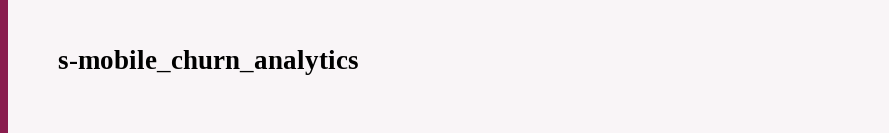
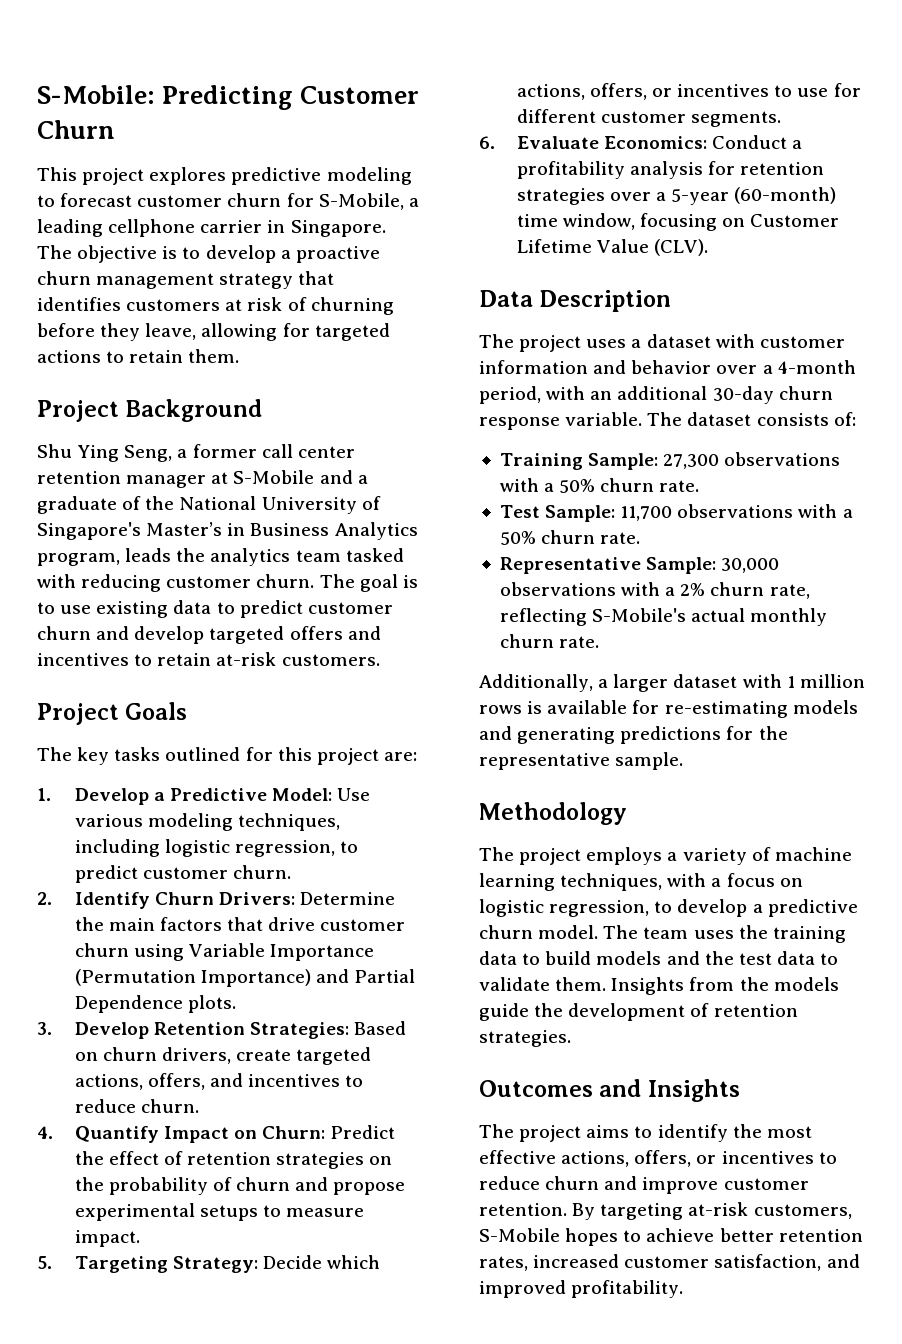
[58,50,359,75] s-mobile_churn_analytics -> [37,85,420,110] [37,120,115,139] [37,167,412,185] [37,193,419,210] [37,219,386,237] [37,245,380,263] [37,271,335,289] [37,297,394,315] [37,323,390,341] [37,349,240,363] [37,399,263,422] [37,444,355,462] [37,470,368,488] [37,496,381,514] [37,522,418,540] [37,548,404,566] [37,574,418,592] [37,600,393,618] [37,626,381,644] [37,652,380,666] [37,702,188,725] [37,747,417,765] [37,788,371,805] [74,813,341,831] [74,839,359,857] [74,865,292,883] [37,892,396,909] [74,917,406,931] [74,943,375,961] [74,969,416,987] [74,995,236,1013] [37,1021,407,1039] [74,1047,372,1065] [74,1073,364,1090] [74,1099,199,1113] [37,1125,396,1143] [74,1151,393,1169] [74,1177,406,1195] [74,1203,365,1221] [74,1230,140,1247] [37,1255,381,1273] [516,83,861,100] [516,109,782,127] [479,135,803,149] [516,161,825,179] [516,187,837,205] [516,213,840,231] [516,239,709,256] [479,290,672,312] [479,334,845,352] [479,360,856,374] [479,386,833,404] [479,412,856,430] [499,452,841,470] [499,478,700,493] [499,504,853,522] [499,530,641,545] [499,557,780,574] [499,582,810,599] [499,608,828,626] [499,634,600,648] [479,674,865,692] [479,700,858,718] [479,726,788,744] [479,752,684,770] [479,802,627,825] [479,847,852,865] [479,873,803,891] [479,899,858,917] [479,925,846,943] [479,951,839,965] [479,977,839,995] [479,1003,798,1021] [479,1030,571,1047] [479,1079,740,1102] [479,1124,812,1142] [479,1150,837,1167] [479,1176,809,1194] [479,1202,852,1220] [479,1228,863,1246] [479,1254,860,1271] [479,1280,684,1298] S-Mobile: Predicting Customer Churn // This project explores predictive modeling to forecast customer churn for S-Mobile, a leading cellphone carrier in Singapore. The objective is to develop a proactive churn management strategy that identifies customers at risk of churning before they leave, allowing for targeted actions to retain them. // Project Background // Shu Ying Seng, a former call center retention manager at S-Mobile and a graduate of the National University of Singapore's Master’s in Business Analytics program, leads the analytics team tasked with reducing customer churn. The goal is to use existing data to predict customer churn and develop targeted offers and incentives to retain at-risk customers. // Project Goals // The key tasks outlined for this project are: // 1. Develop a Predictive Model: Use various modeling techniques, including logistic regression, to predict customer churn. // 2. Identify Churn Drivers: Determine the main factors that drive customer churn using Variable Importance (Permutation Importance) and Partial Dependence plots. // 3. Develop Retention Strategies: Based on churn drivers, create targeted actions, offers, and incentives to reduce churn. // 4. Quantify Impact on Churn: Predict the effect of retention strategies on the probability of churn and propose experimental setups to measure impact. // 5. Targeting Strategy: Decide which actions, offers, or incentives to use for different customer segments. // 6. Evaluate Economics: Conduct a profitability analysis for retention strategies over a 5-year (60-month) time window, focusing on Customer Lifetime Value (CLV). // Data Description // The project uses a dataset with customer information and behavior over a 4-month period, with an additional 30-day churn response variable. The dataset consists of: // Training Sample: 27,300 observations with a 50% churn rate. // Test Sample: 11,700 observations with a 50% churn rate. // Representative Sample: 30,000 observations with a 2% churn rate, reflecting S-Mobile's actual monthly churn rate. // Additionally, a larger dataset with 1 million rows is available for re-estimating models and generating predictions for the representative sample. // Methodology // The project employs a variety of machine learning techniques, with a focus on logistic regression, to develop a predictive churn model. The team uses the training data to build models and the test data to validate them. Insights from the models guide the development of retention strategies. // Outcomes and Insights // The project aims to identify the most effective actions, offers, or incentives to reduce churn and improve customer retention. By targeting at-risk customers, S-Mobile hopes to achieve better retention rates, increased customer satisfaction, and improved profitability.

